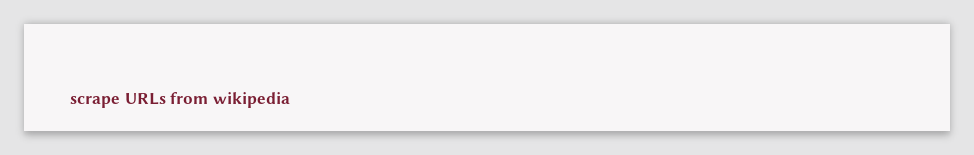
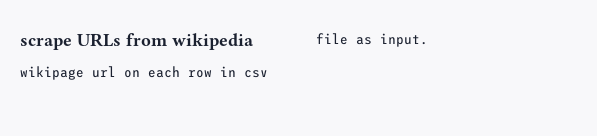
(290, 100) none -> [20,66,268,80] [316,33,428,47] // wikipage url on each row in csv file as input.

